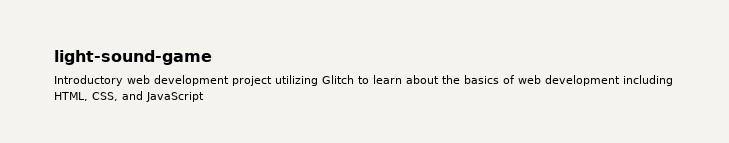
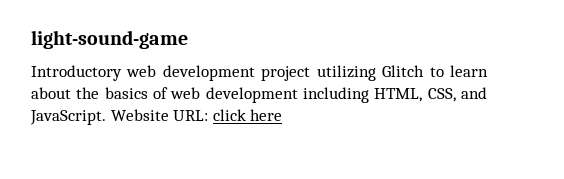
[146,92,204,102] JavaScript -> [30,109,283,125] JavaScript. Website URL: click here

